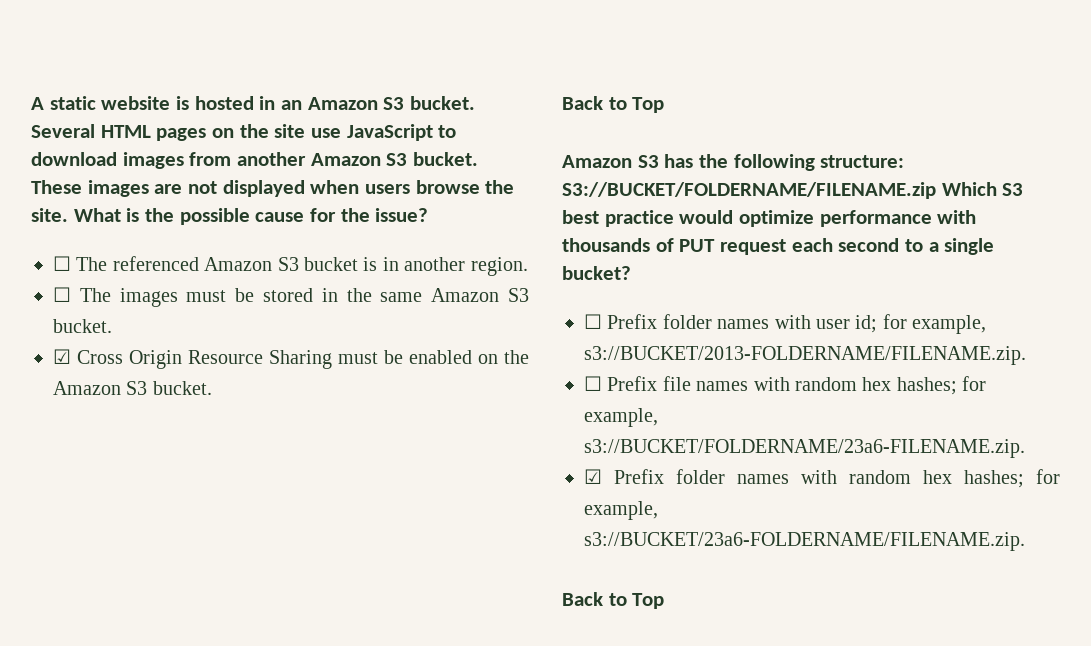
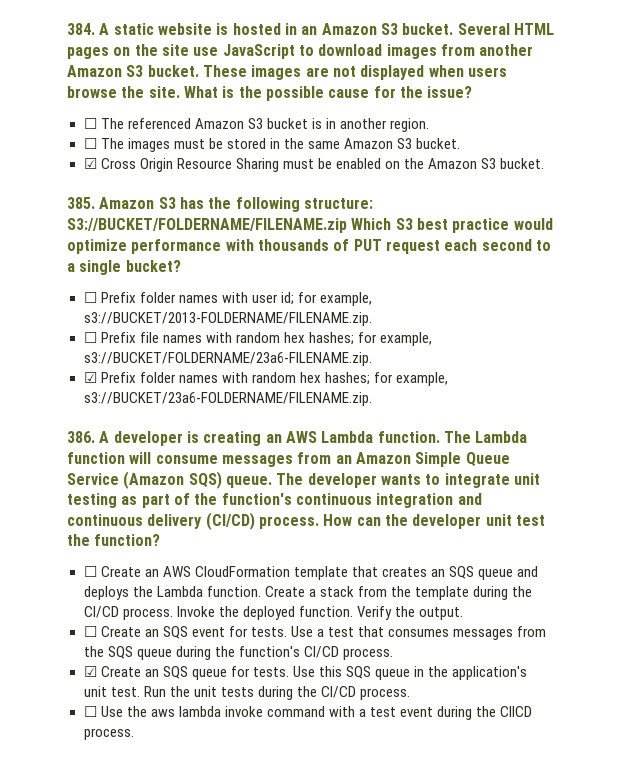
(31, 103) none -> [67,23,95,35] 384.
[562,96,665,113] Back to Top // -> [67,197,95,209] 385.
[562,592,665,609] Back to Top -> [67,431,528,446] [67,452,510,467] [67,471,540,489] [67,493,482,508] [67,512,545,530] [67,534,161,546] [83,566,539,580] [83,586,533,600] [83,606,463,620] [83,626,547,640] [83,646,393,660] [83,666,528,680] [83,686,410,700] [83,706,533,720] [83,728,134,740] 386. A developer is creating an AWS Lambda function. The Lambda function will consume messages from an Amazon Simple Queue Service (Amazon SQS) queue. The developer wants to integrate unit testing as part of the function's continuous integration and continuous delivery (CI/CD) process. How can the developer unit test the function? // ☐ Create an AWS CloudFormation template that creates an SQS queue and deploys the Lambda function. Create a stack from the template during the CI/CD process. Invoke the deployed function. Verify the output. // ☐ Create an SQS event for tests. Use a test that consumes messages from the SQS queue during the function's Cl/CD process. // ☑ Create an SQS queue for tests. Use this SQS queue in the application's unit test. Run the unit tests during the CI/CD process. // ☐ Use the aws lambda invoke command with a test event during the CIICD process.

